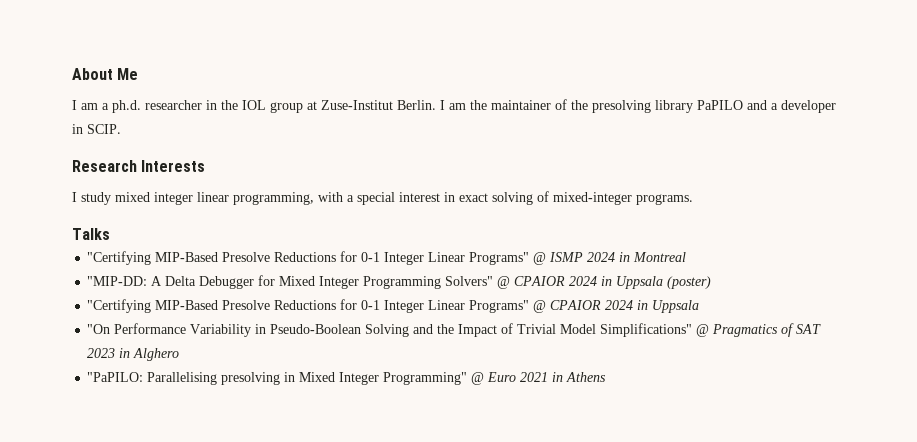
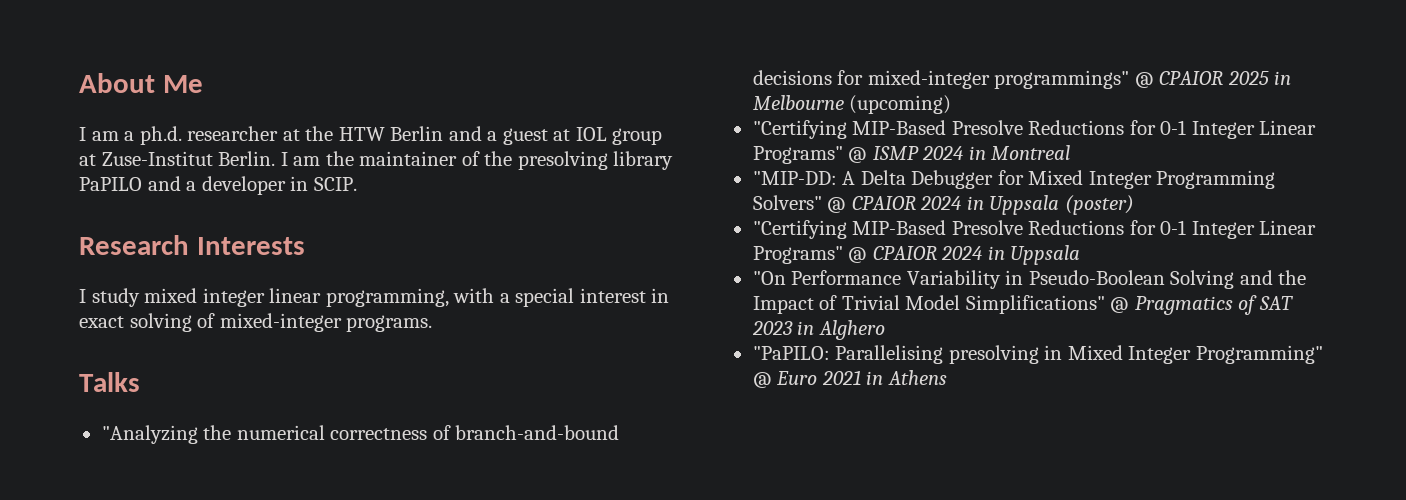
[206,100,238,110] in the -> [282,126,571,145] at the HTW Berlin and a guest at
(110, 234) none -> [101,425,620,444] [752,70,1292,89] [752,95,952,114] // "Analyzing the numerical correctness of branch-and-bound decisions for mixed-integer programmings" @ CPAIOR 2025 in Melbourne (upcoming)

